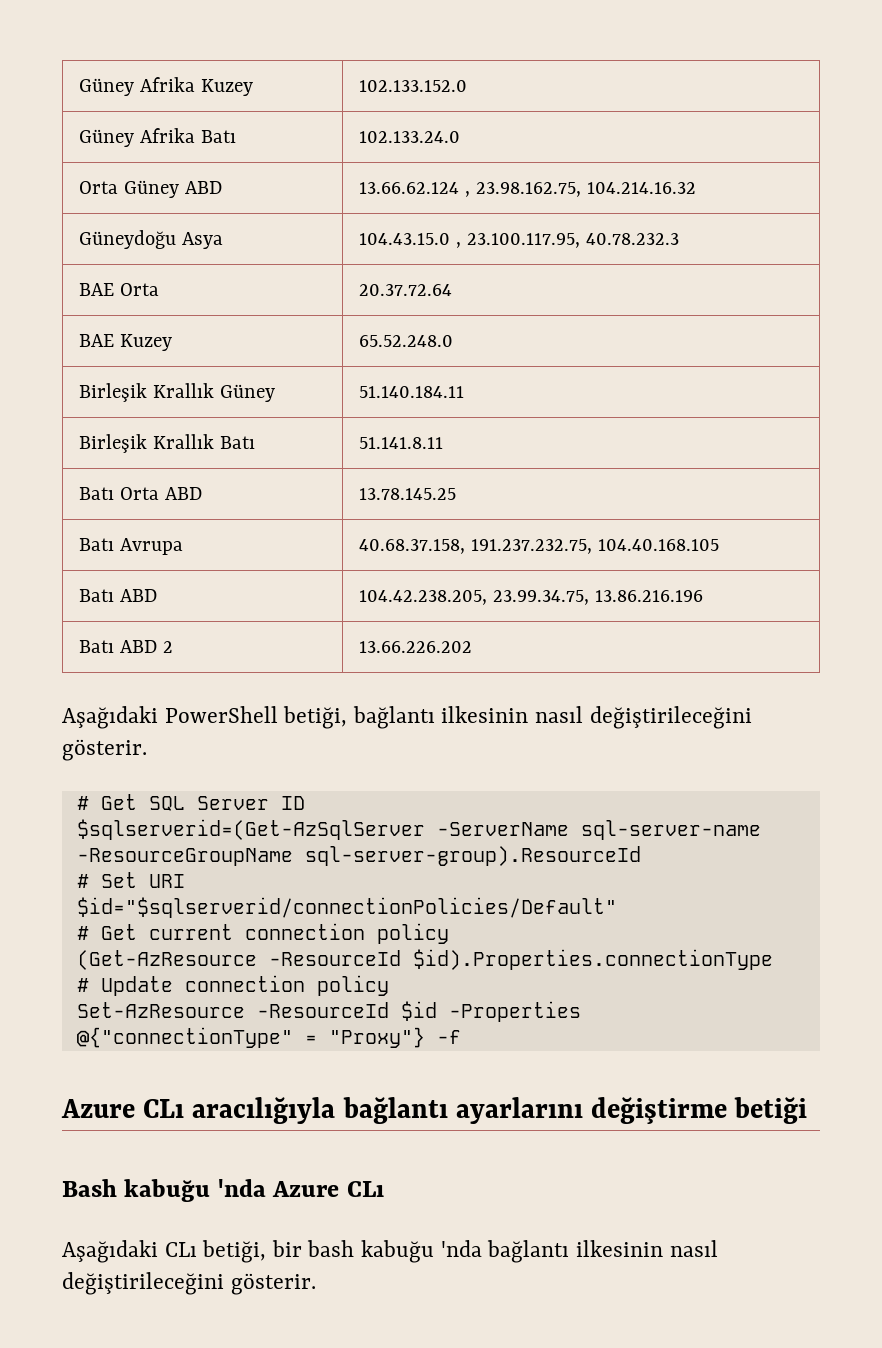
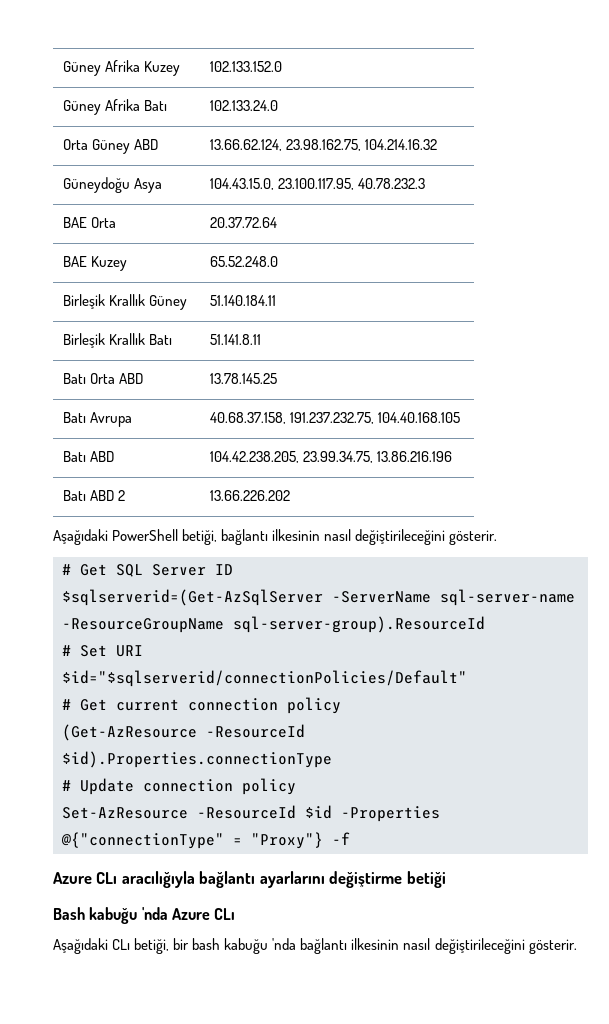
[359,182,471,197] 13.66.62.124 , -> [209,139,282,151] 13.66.62.124,
[359,233,462,248] 104.43.15.0 , -> [209,178,274,190] 104.43.15.0,

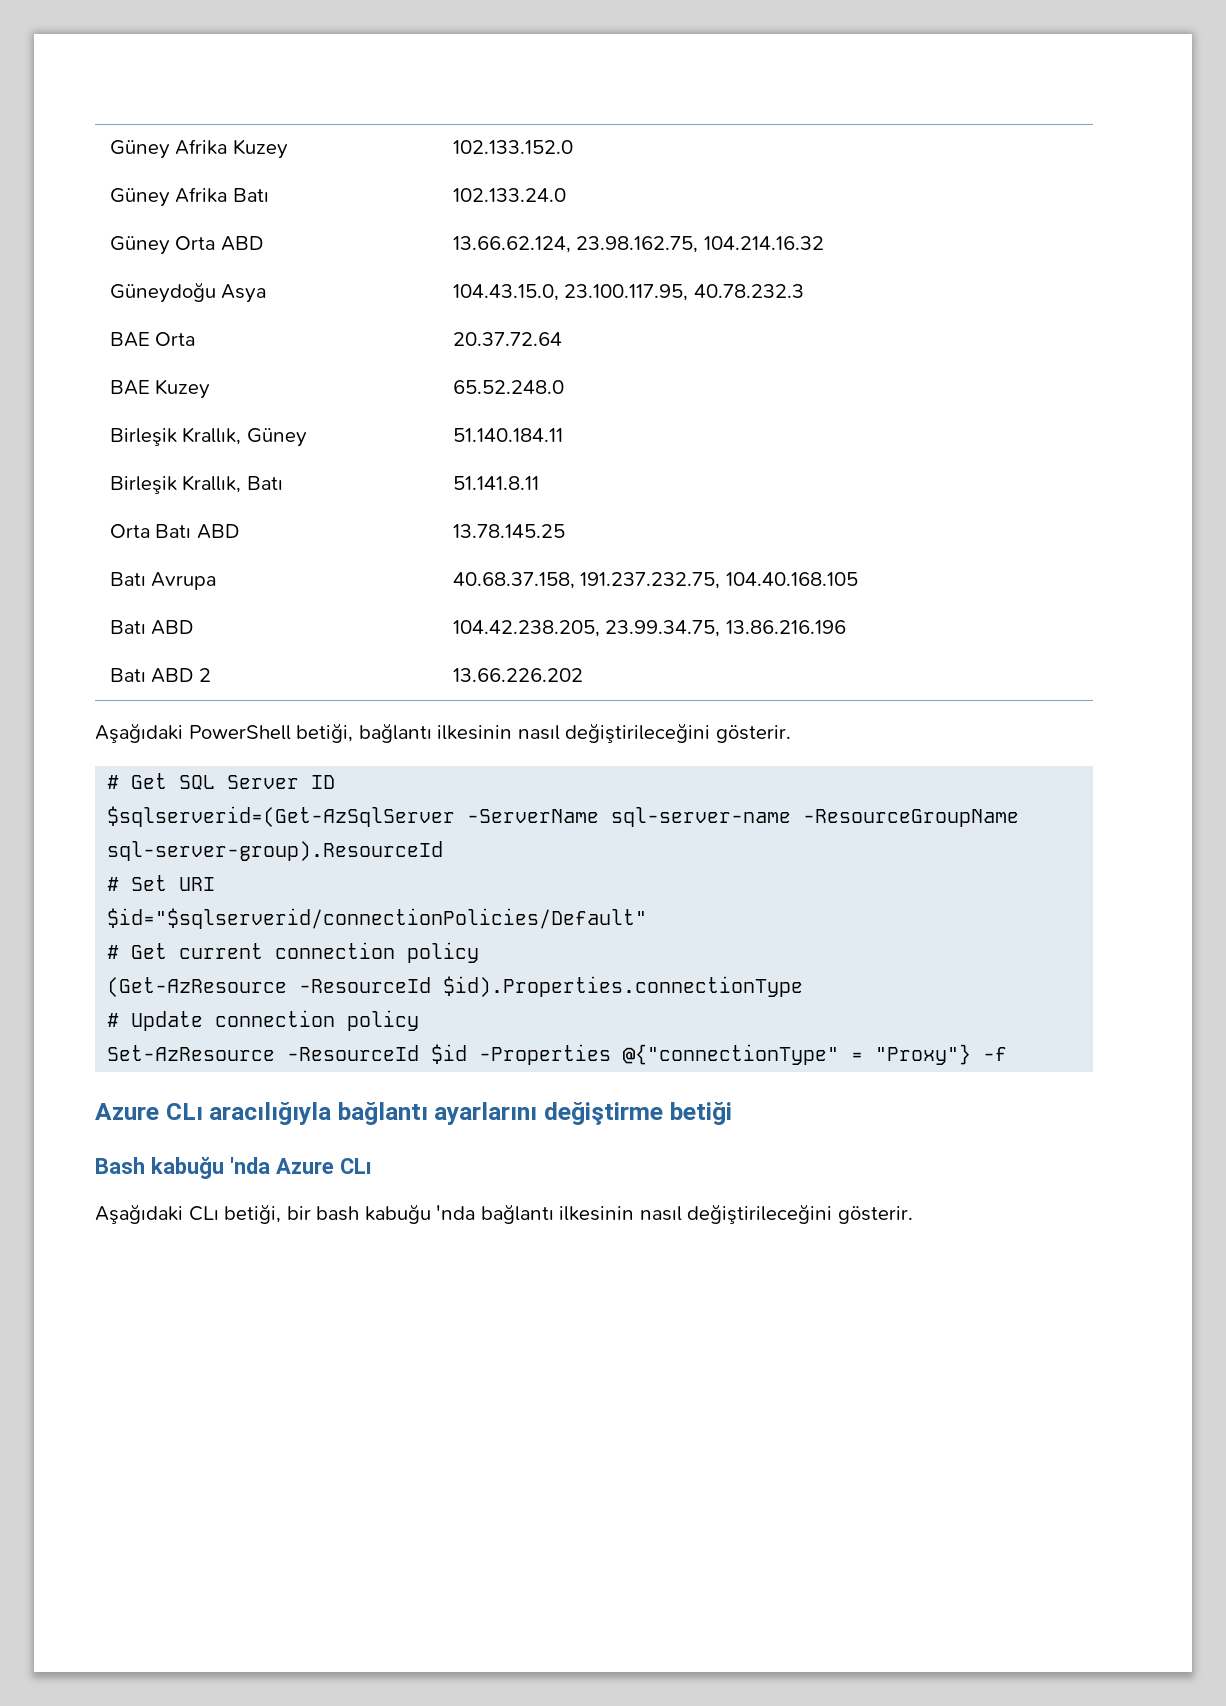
[62,139,130,154] Orta Güney -> [109,236,216,255] Güney Orta
[108,294,145,306] Krallık -> [182,427,242,445] Krallık,
[108,333,145,345] Krallık -> [182,475,242,493] Krallık,
[62,373,115,384] Batı Orta -> [109,524,192,538] Orta Batı

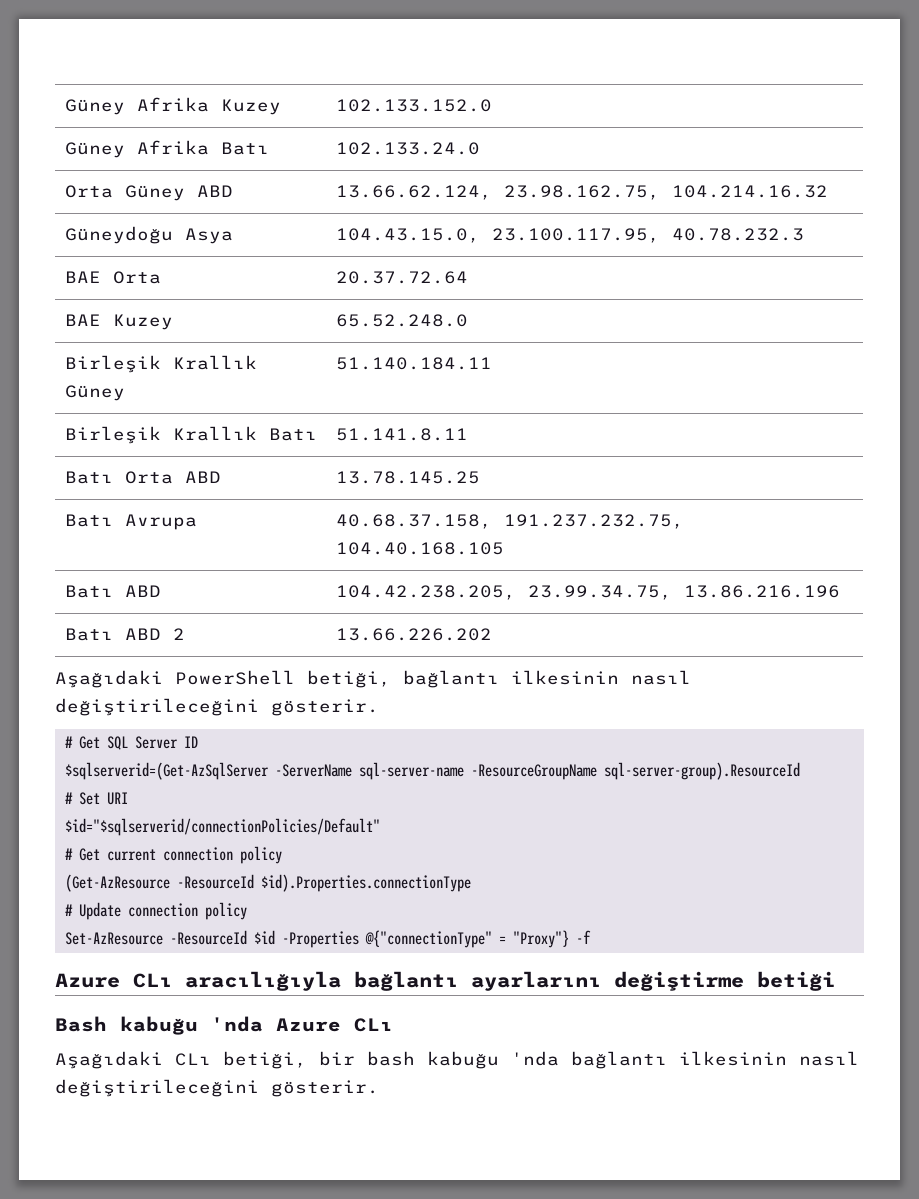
[109,236,216,255] Güney Orta -> [64,185,185,201] Orta Güney
[182,427,242,445] Krallık, -> [172,355,257,370] Krallık
[182,475,242,493] Krallık, -> [172,426,257,441] Krallık
[109,524,192,538] Orta Batı -> [64,471,173,484] Batı Orta

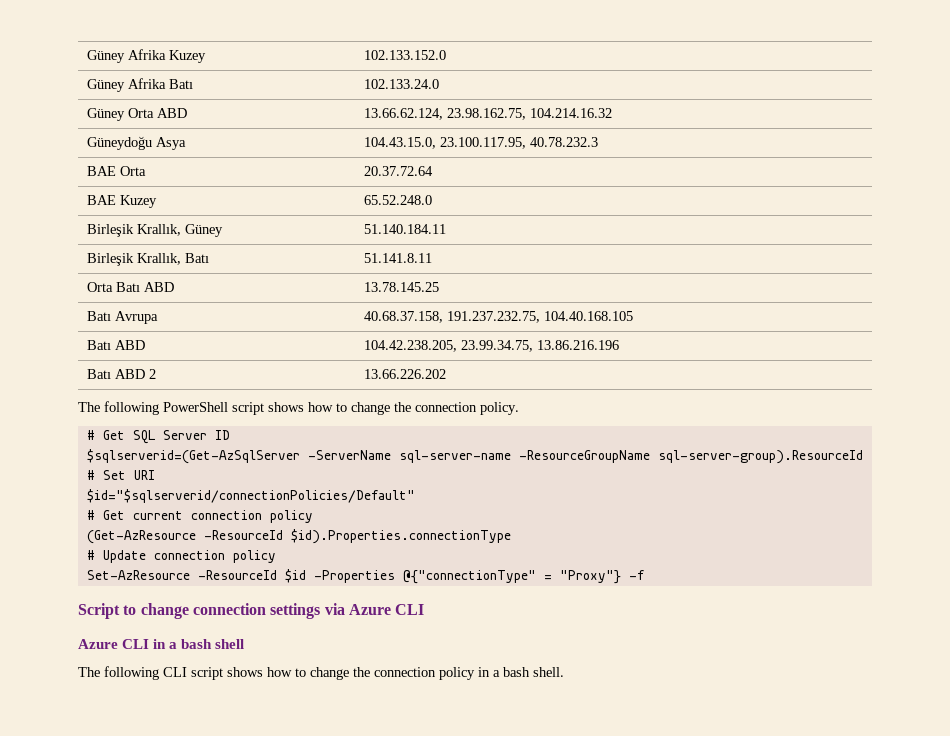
[64,185,185,201] Orta Güney -> [87,108,155,121] Güney Orta
[172,355,257,370] Krallık -> [137,224,182,236] Krallık,
[172,426,257,441] Krallık -> [137,253,182,265] Krallık,
[64,471,173,484] Batı Orta -> [87,282,141,292] Orta Batı
[55,670,691,688] [55,698,379,716] Aşağıdaki PowerShell betiği, bağlantı ilkesinin nasıl değiştirileceğini gösterir. -> [78,401,519,415] The following PowerShell script shows how to change the connection policy.
[55,971,835,991] [55,1016,393,1035] [55,1051,859,1069] [55,1079,379,1097] Azure CLı aracılığıyla bağlantı ayarlarını değiştirme betiği // Bash kabuğu 'nda Azure CLı // Aşağıdaki CLı betiği, bir bash kabuğu 'nda bağlantı ilkesinin nasıl değiştirileceğini gösterir. -> [78,603,425,619] [78,639,245,649] [78,666,564,680] Script to change connection settings via Azure CLI // Azure CLI in a bash shell // The following CLI script shows how to change the connection policy in a bash shell.

